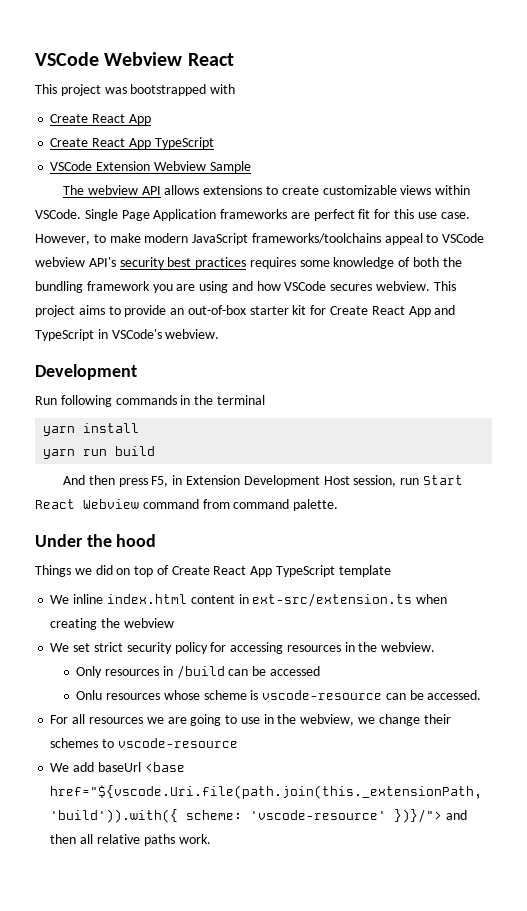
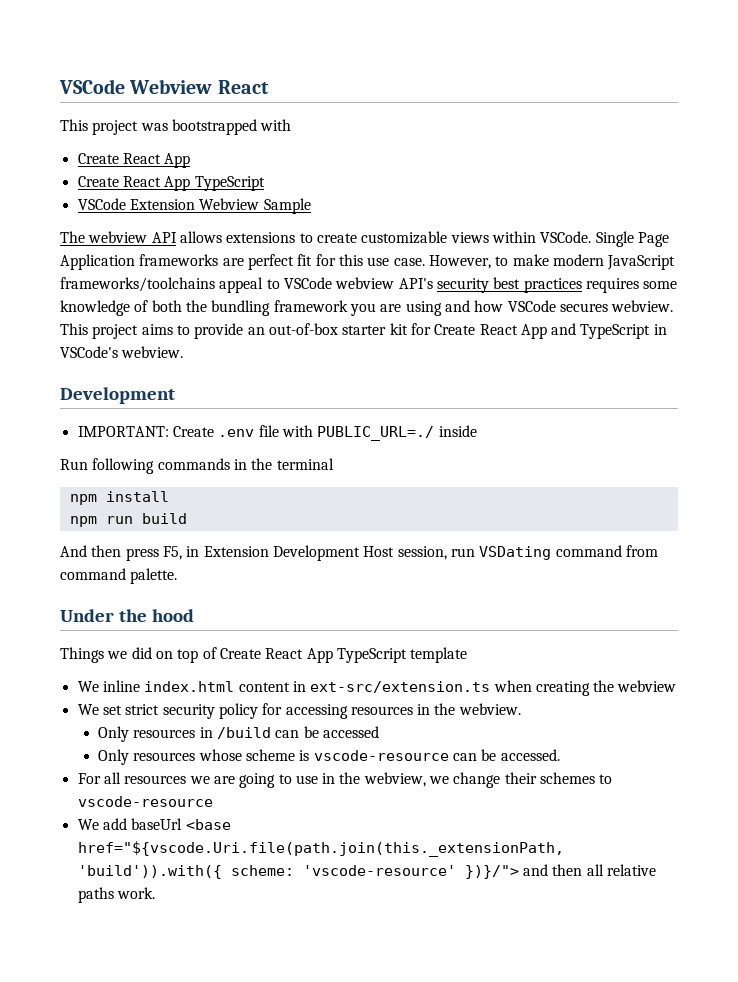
(137, 372) none -> [77,425,477,441] // IMPORTANT: Create .env file with PUBLIC_URL=./ inside
[43,426,76,436] yarn -> [69,494,97,505] npm
[43,449,76,459] yarn -> [69,516,97,527] npm
[422,475,463,485] [35,499,139,509] Start React Webview -> [479,546,552,560] VSDating
[76,690,103,700] Onlu -> [98,749,130,765] Only

